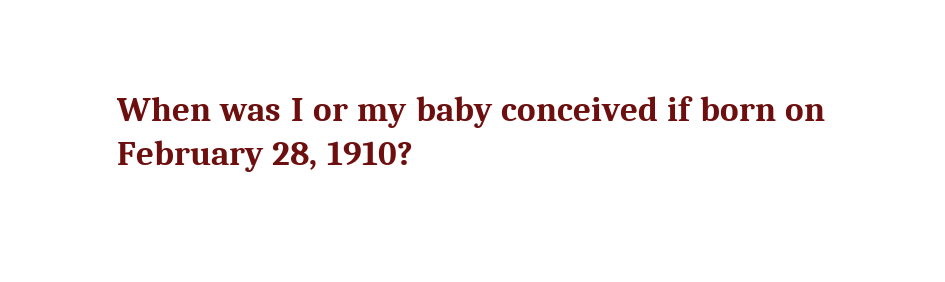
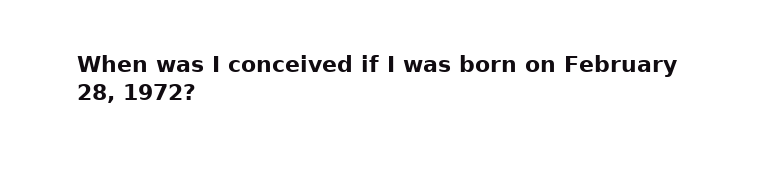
[312,96,694,128] or my baby conceived if -> [228,55,451,72] conceived if I was
[326,141,413,166] 1910? -> [123,84,196,100] 1972?

